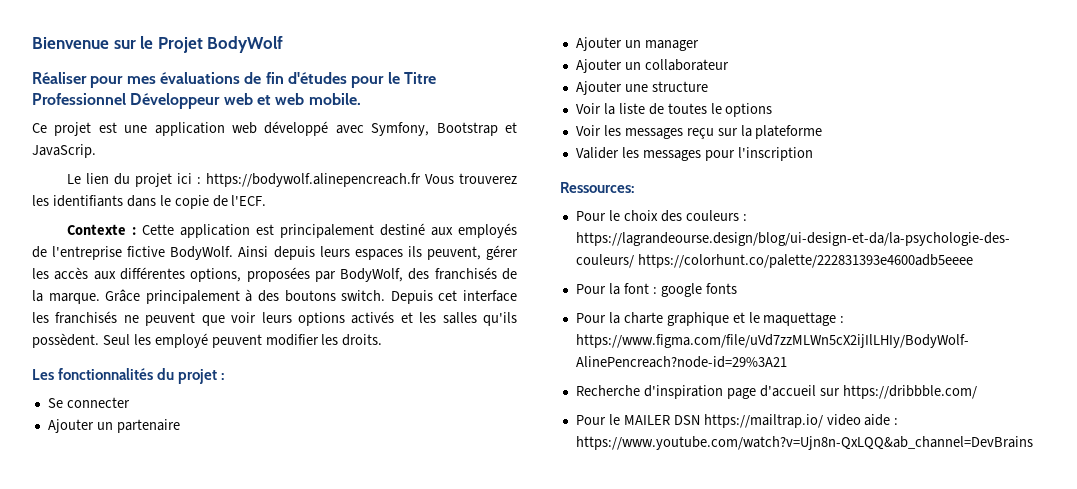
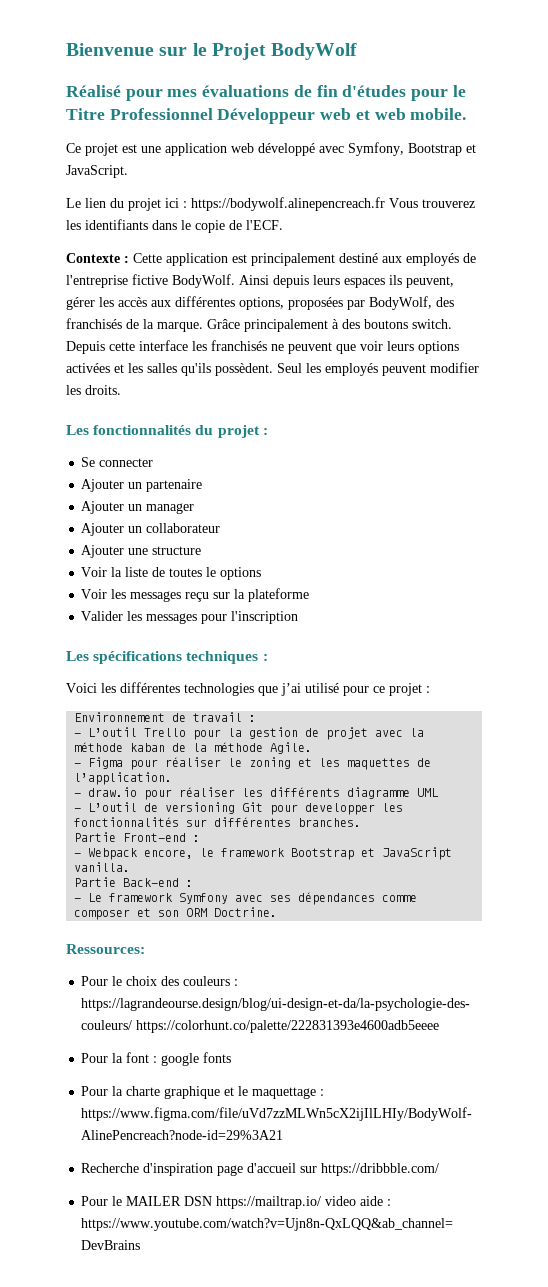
[32,72,87,84] Réaliser -> [66,85,121,97] Réalisé
[32,144,96,158] JavaScrip. -> [66,165,128,178] JavaScript.
[438,290,458,301] cet -> [109,342,135,351] cette
[351,311,395,324] activés -> [66,363,110,373] activées
[154,333,208,348] employé -> [325,363,378,376] employés
(813, 154) none -> [66,651,268,664] [66,682,430,696] [74,712,257,722] [74,727,425,740] [74,742,313,754] [74,757,432,770] [74,772,173,785] [74,787,440,800] [74,802,404,815] [74,817,362,827] [74,832,201,842] [74,847,453,860] [74,862,131,872] [74,877,194,887] [74,892,418,905] [74,907,278,920] // Les spécifications techniques : // Voici les différentes technologies que j’ai utilisé pour ce projet : // Environnement de travail : // - L’outil Trello pour la gestion de projet avec la méthode kaban de la méthode Agile. // - Figma pour réaliser le zoning et les maquettes de l’application. // - draw.io pour réaliser les différents diagramme UML // - L’outil de versioning Git pour developper les fonctionnalités sur différentes branches. // Partie Front-end : // - Webpack encore, le framework Bootstrap et JavaScript vanilla. // Partie Back-end : // - Le framework Symfony avec ses dépendances comme composer et son ORM Doctrine.

